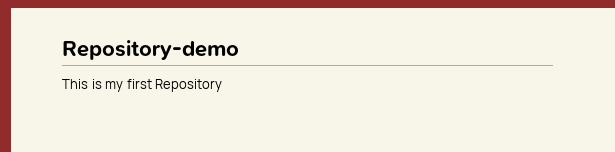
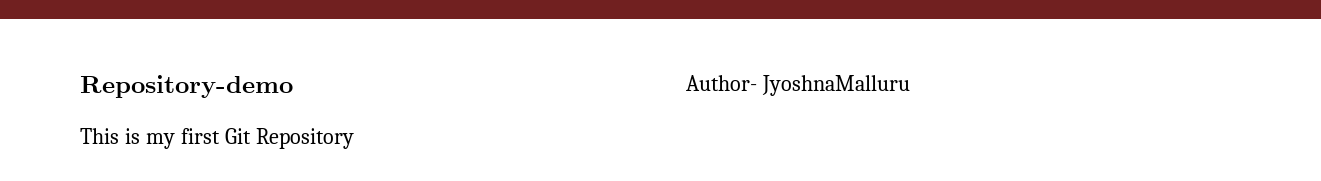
(152, 84) none -> [224,128,251,144] Git
(223, 85) none -> [686,75,910,96] // Author- JyoshnaMalluru

